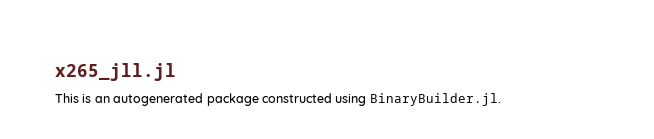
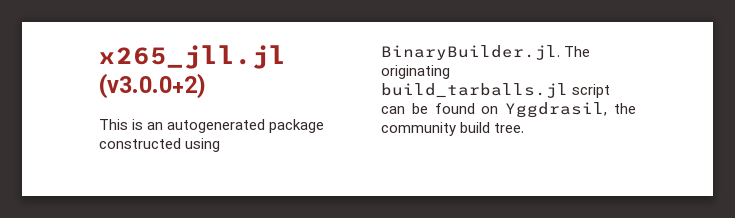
(176, 72) none -> [99,73,206,99] (v3.0.0+2)
(501, 99) none -> [564,46,591,57] [381,65,450,79] [381,83,611,98] [381,102,636,118] [381,122,525,136] The originating build_tarballs.jl script can be found on Yggdrasil, the community build tree.

